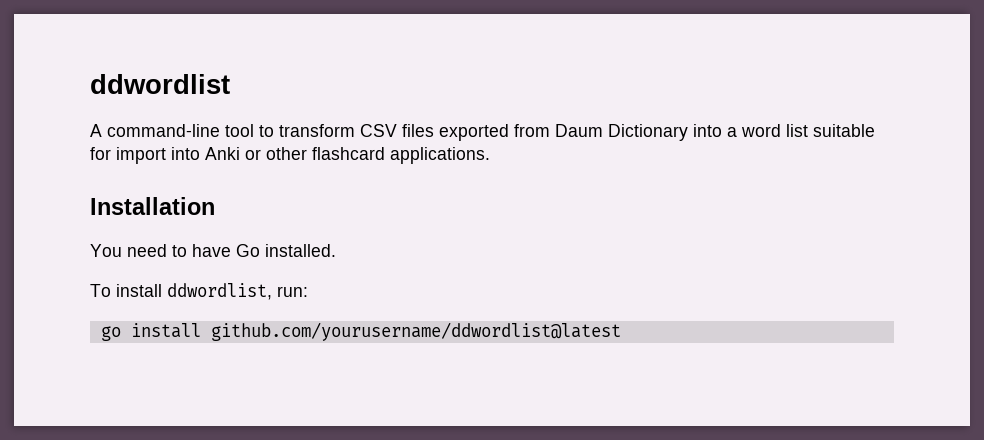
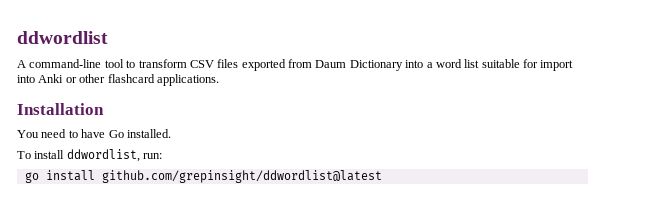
[210,322,621,341] github.com/yourusername/ddwordlist@latest -> [101,170,382,183] github.com/grepinsight/ddwordlist@latest

